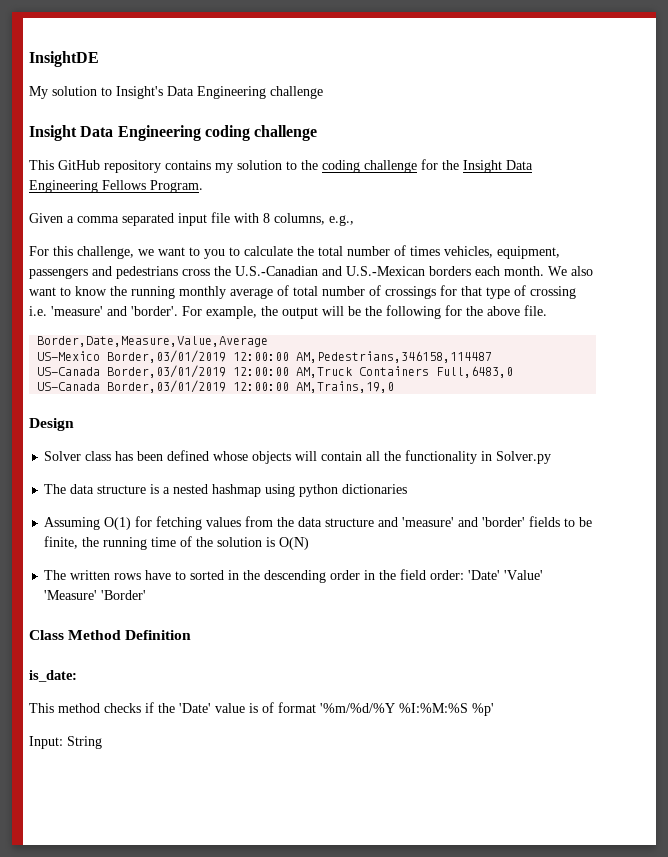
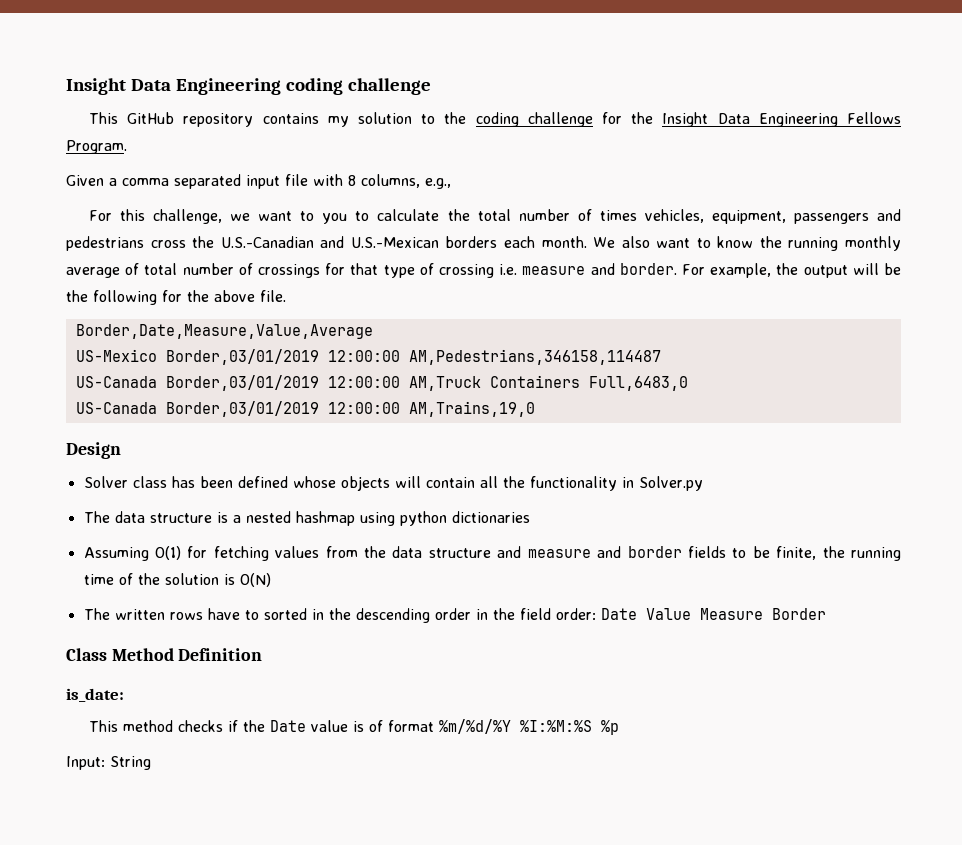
[29,51,99,67] [29,86,323,99] InsightDE // My solution to Insight's Data Engineering challenge // -> (66, 86) none
[51,306,178,316] 'measure' and 'border'. -> [522,263,677,275] measure and border.
[402,517,526,527] 'measure' and 'border' -> [527,546,682,558] measure and border
[468,570,544,580] [44,590,147,600] 'Date' 'Value' 'Measure' 'Border' -> [600,608,826,620] Date Value Measure Border
[179,703,211,713] 'Date' -> [269,720,306,732] Date
[320,703,494,716] '%m/%d/%Y %I:%M:%S %p' -> [438,719,619,735] %m/%d/%Y %I:%M:%S %p

